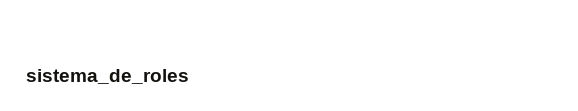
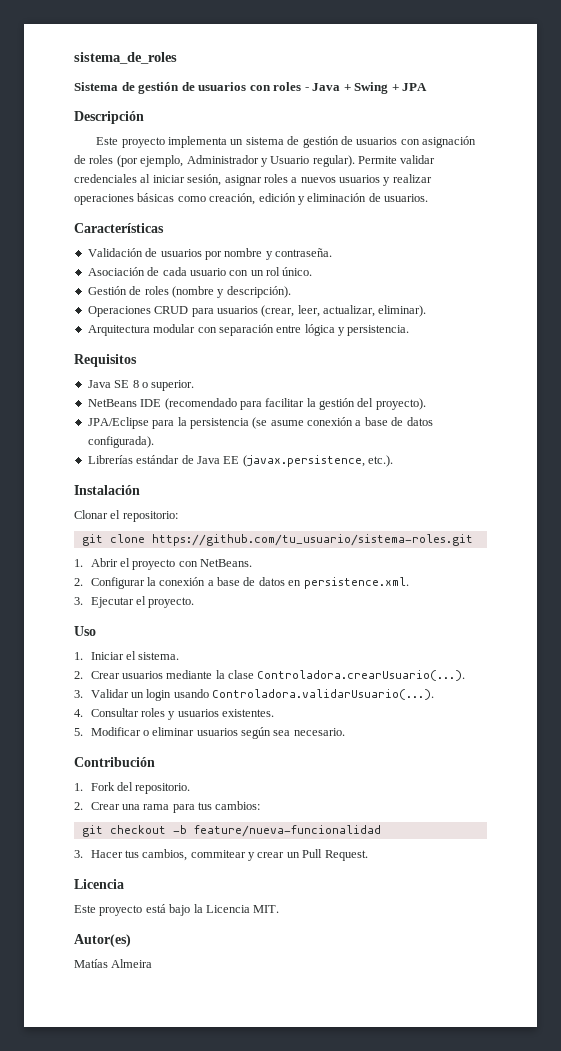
(189, 76) none -> [74,82,428,94] [74,111,144,124] [96,136,477,148] [74,155,436,167] [74,174,432,186] [74,193,428,205] [74,223,164,233] [87,248,332,260] [87,267,313,276] [87,286,291,298] [87,305,427,317] [87,324,410,336] [74,354,137,367] [87,380,195,391] [87,398,426,410] [87,417,433,429] [87,436,154,448] [87,455,393,467] [74,485,140,495] [74,510,178,522] [81,534,473,546] [74,558,253,570] [74,577,409,589] [74,596,195,608] [74,626,96,636] [74,651,180,660] [74,670,466,681] [74,689,435,701] [74,708,275,720] [74,727,345,739] [74,757,155,767] [74,782,191,794] [74,801,261,813] [81,825,381,837] [74,849,368,861] [74,879,124,889] [74,904,280,916] [74,934,131,947] [74,959,153,968] // Sistema de gestión de usuarios con roles - Java + Swing + JPA // Descripción // Este proyecto implementa un sistema de gestión de usuarios con asignación de roles (por ejemplo, Administrador y Usuario regular). Permite validar credenciales al iniciar sesión, asignar roles a nuevos usuarios y realizar operaciones básicas como creación, edición y eliminación de usuarios. // Características // Validación de usuarios por nombre y contraseña. // Asociación de cada usuario con un rol único. // Gestión de roles (nombre y descripción). // Operaciones CRUD para usuarios (crear, leer, actualizar, eliminar). // Arquitectura modular con separación entre lógica y persistencia. // Requisitos // Java SE 8 o superior. // NetBeans IDE (recomendado para facilitar la gestión del proyecto). // JPA/Eclipse para la persistencia (se asume conexión a base de datos configurada). // Librerías estándar de Java EE (javax.persistence, etc.). // Instalación // Clonar el repositorio: // git clone https://github.com/tu_usuario/sistema-roles.git // 1. Abrir el proyecto con NetBeans. // 2. Configurar la conexión a base de datos en persistence.xml. // 3. Ejecutar el proyecto. // Uso // 1. Iniciar el sistema. // 2. Crear usuarios mediante la clase Controladora.crearUsuario(...). // 3. Validar un login usando Controladora.validarUsuario(...). // 4. Consultar roles y usuarios existentes. // 5. Modificar o eliminar usuarios según sea necesario. // Contribución // 1. Fork del repositorio. // 2. Crear una rama para tus cambios: // git checkout -b feature/nueva-funcionalidad // 3. Hacer tus cambios, commitear y crear un Pull Request. // Licencia // Este proyecto está bajo la Licencia MIT. // Autor(es) // Matías Almeira

